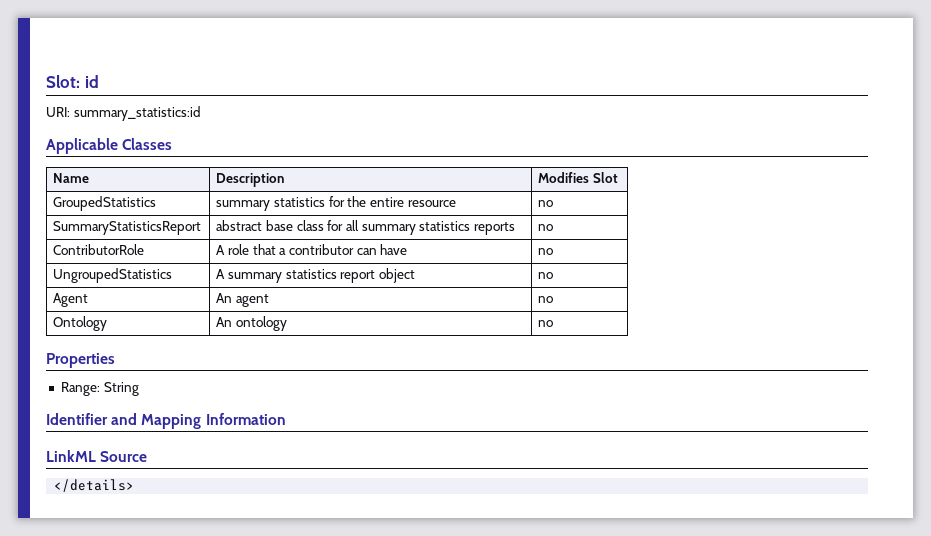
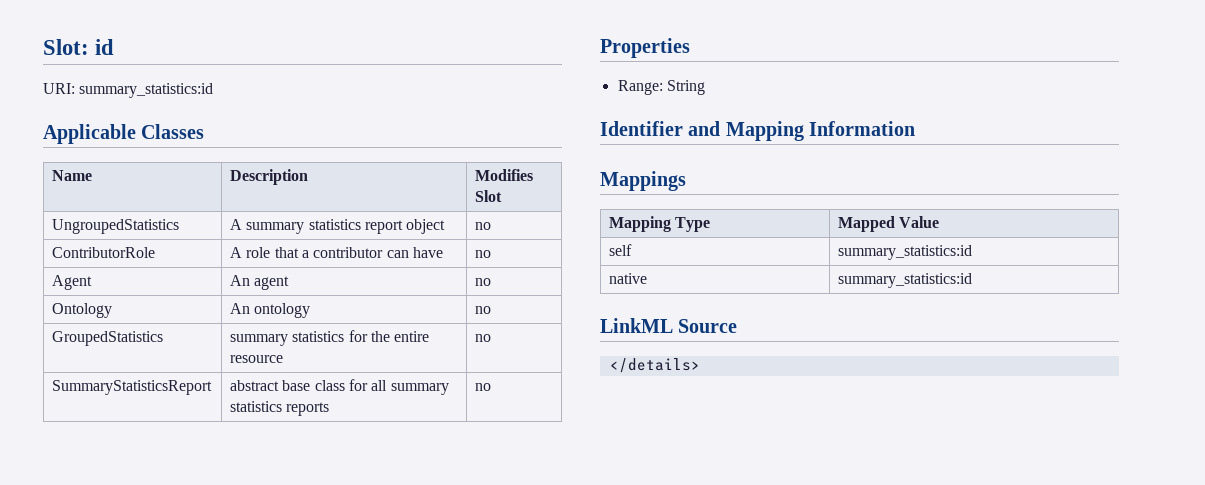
(618, 177) none -> [52,219,180,234] [230,219,446,234] [475,222,492,230] [52,247,156,258] [230,247,443,258] [475,250,492,258] [52,275,93,290] [230,275,290,290] [475,278,492,286] [52,303,113,318] [230,303,311,318] [475,306,492,314] // UngroupedStatistics | A summary statistics report object | no // ContributorRole | A role that a contributor can have | no // Agent | An agent | no // Ontology | An ontology | no
[53,244,145,255] [216,244,408,255] [538,248,554,255] [53,268,173,283] [216,268,415,283] [538,272,554,279] [53,293,89,307] [216,293,269,307] [538,296,554,303] [53,316,108,331] [216,316,287,331] [538,320,554,327] // ContributorRole | A role that a contributor can have | no // UngroupedStatistics | A summary statistics report object | no // Agent | An agent | no // Ontology | An ontology | no -> (492, 387) none
(286, 419) none -> [600,171,686,191] [609,216,711,232] [838,216,940,232] [609,244,633,256] [838,245,973,260] [609,273,648,284] [838,273,973,288] // Mappings // Mapping Type | Mapped Value // self | summary_statistics:id // native | summary_statistics:id

